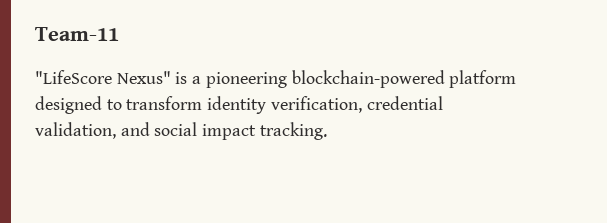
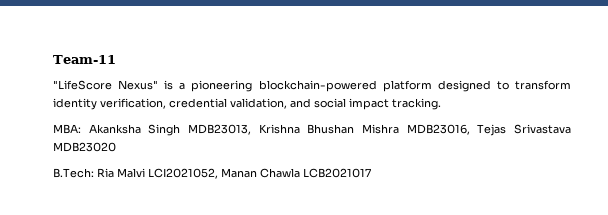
(327, 131) none -> [53,124,571,136] [53,142,116,152] [53,168,371,179] // MBA: Akanksha Singh MDB23013, Krishna Bhushan Mishra MDB23016, Tejas Srivastava MDB23020 // B.Tech: Ria Malvi LCI2021052, Manan Chawla LCB2021017

